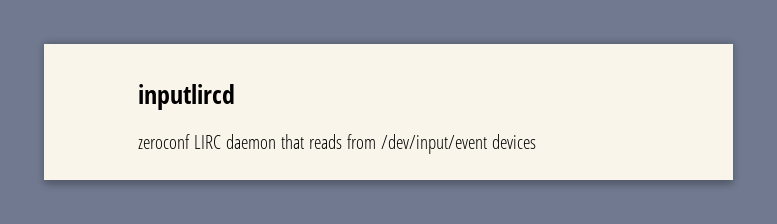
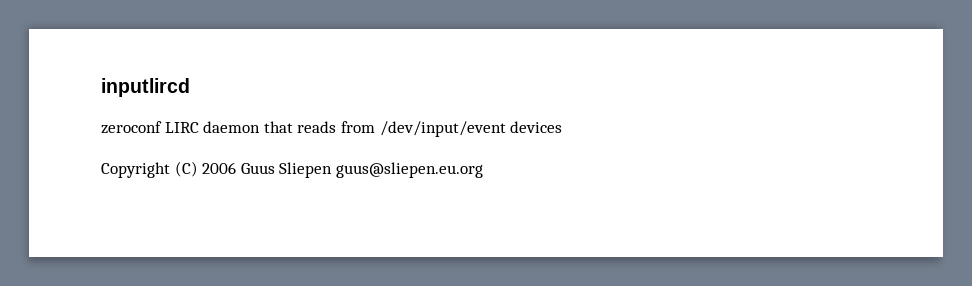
(536, 141) none -> [101,161,483,178] // Copyright (C) 2006 Guus Sliepen guus@sliepen.eu.org

